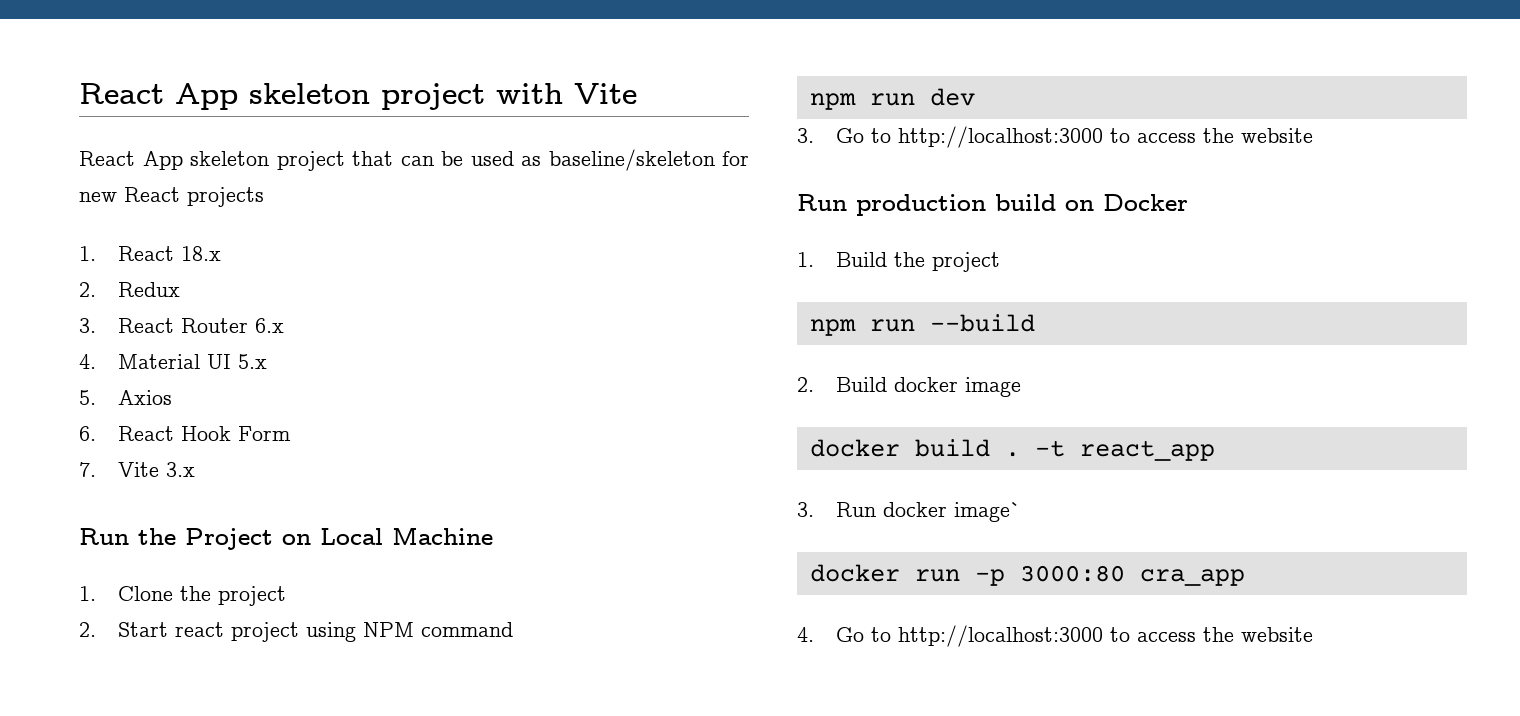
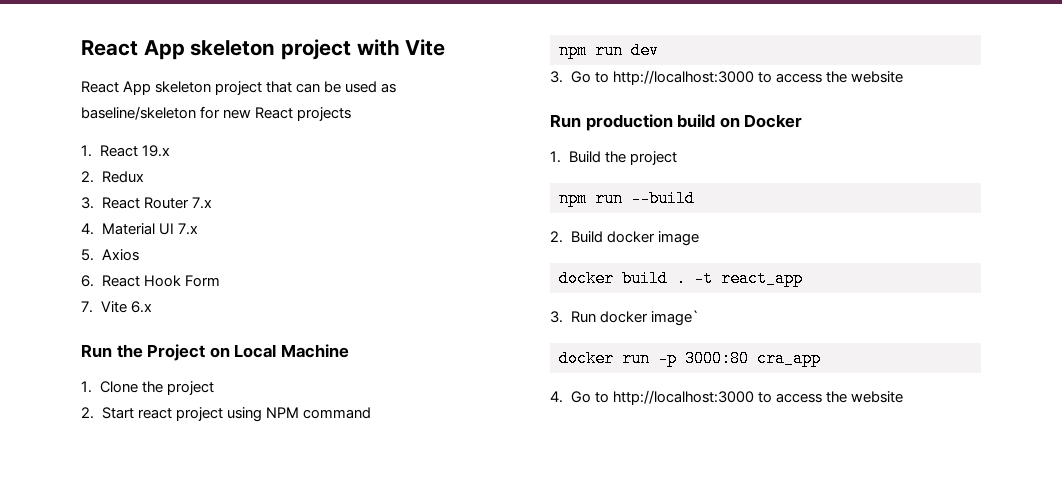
[180,246,221,261] 18.x -> [141,145,170,157] 19.x
[254,318,284,333] 6.x -> [191,197,212,209] 7.x
[237,354,267,369] 5.x -> [177,223,198,235] 7.x
[165,462,195,477] 3.x -> [130,301,152,313] 6.x

